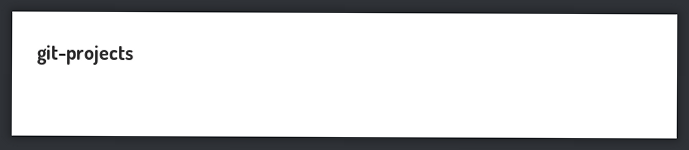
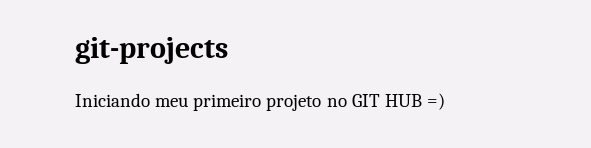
(134, 55) none -> [75,93,445,111] // Iniciando meu primeiro projeto no GIT HUB =)

